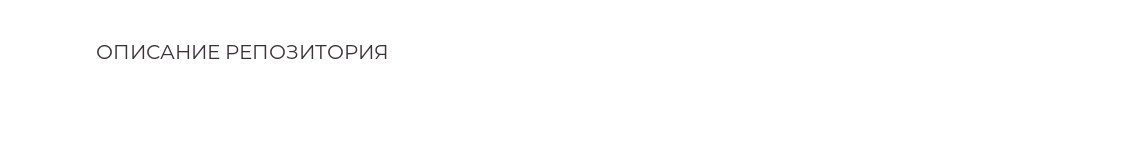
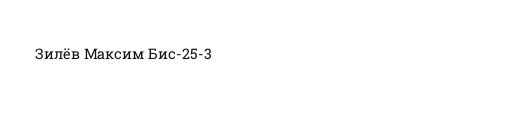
[96,45,390,59] ОПИСАНИЕ РЕПОЗИТОРИЯ -> [35,48,212,60] Зилёв Максим Бис-25-3

